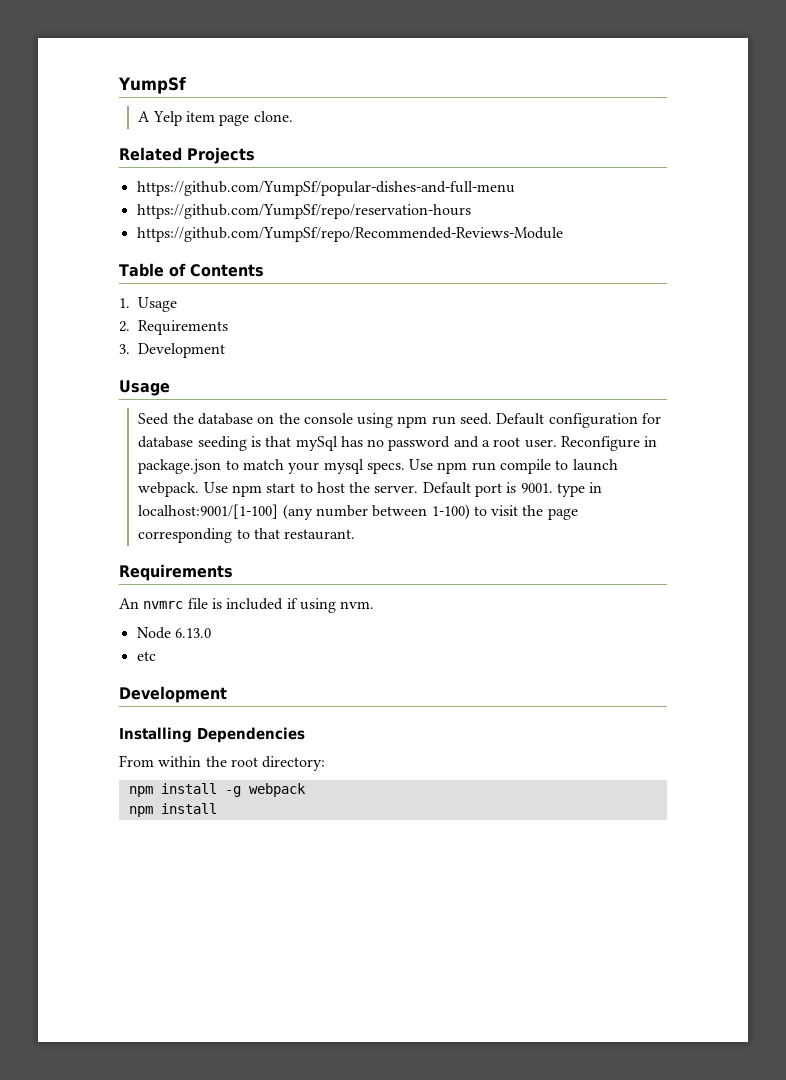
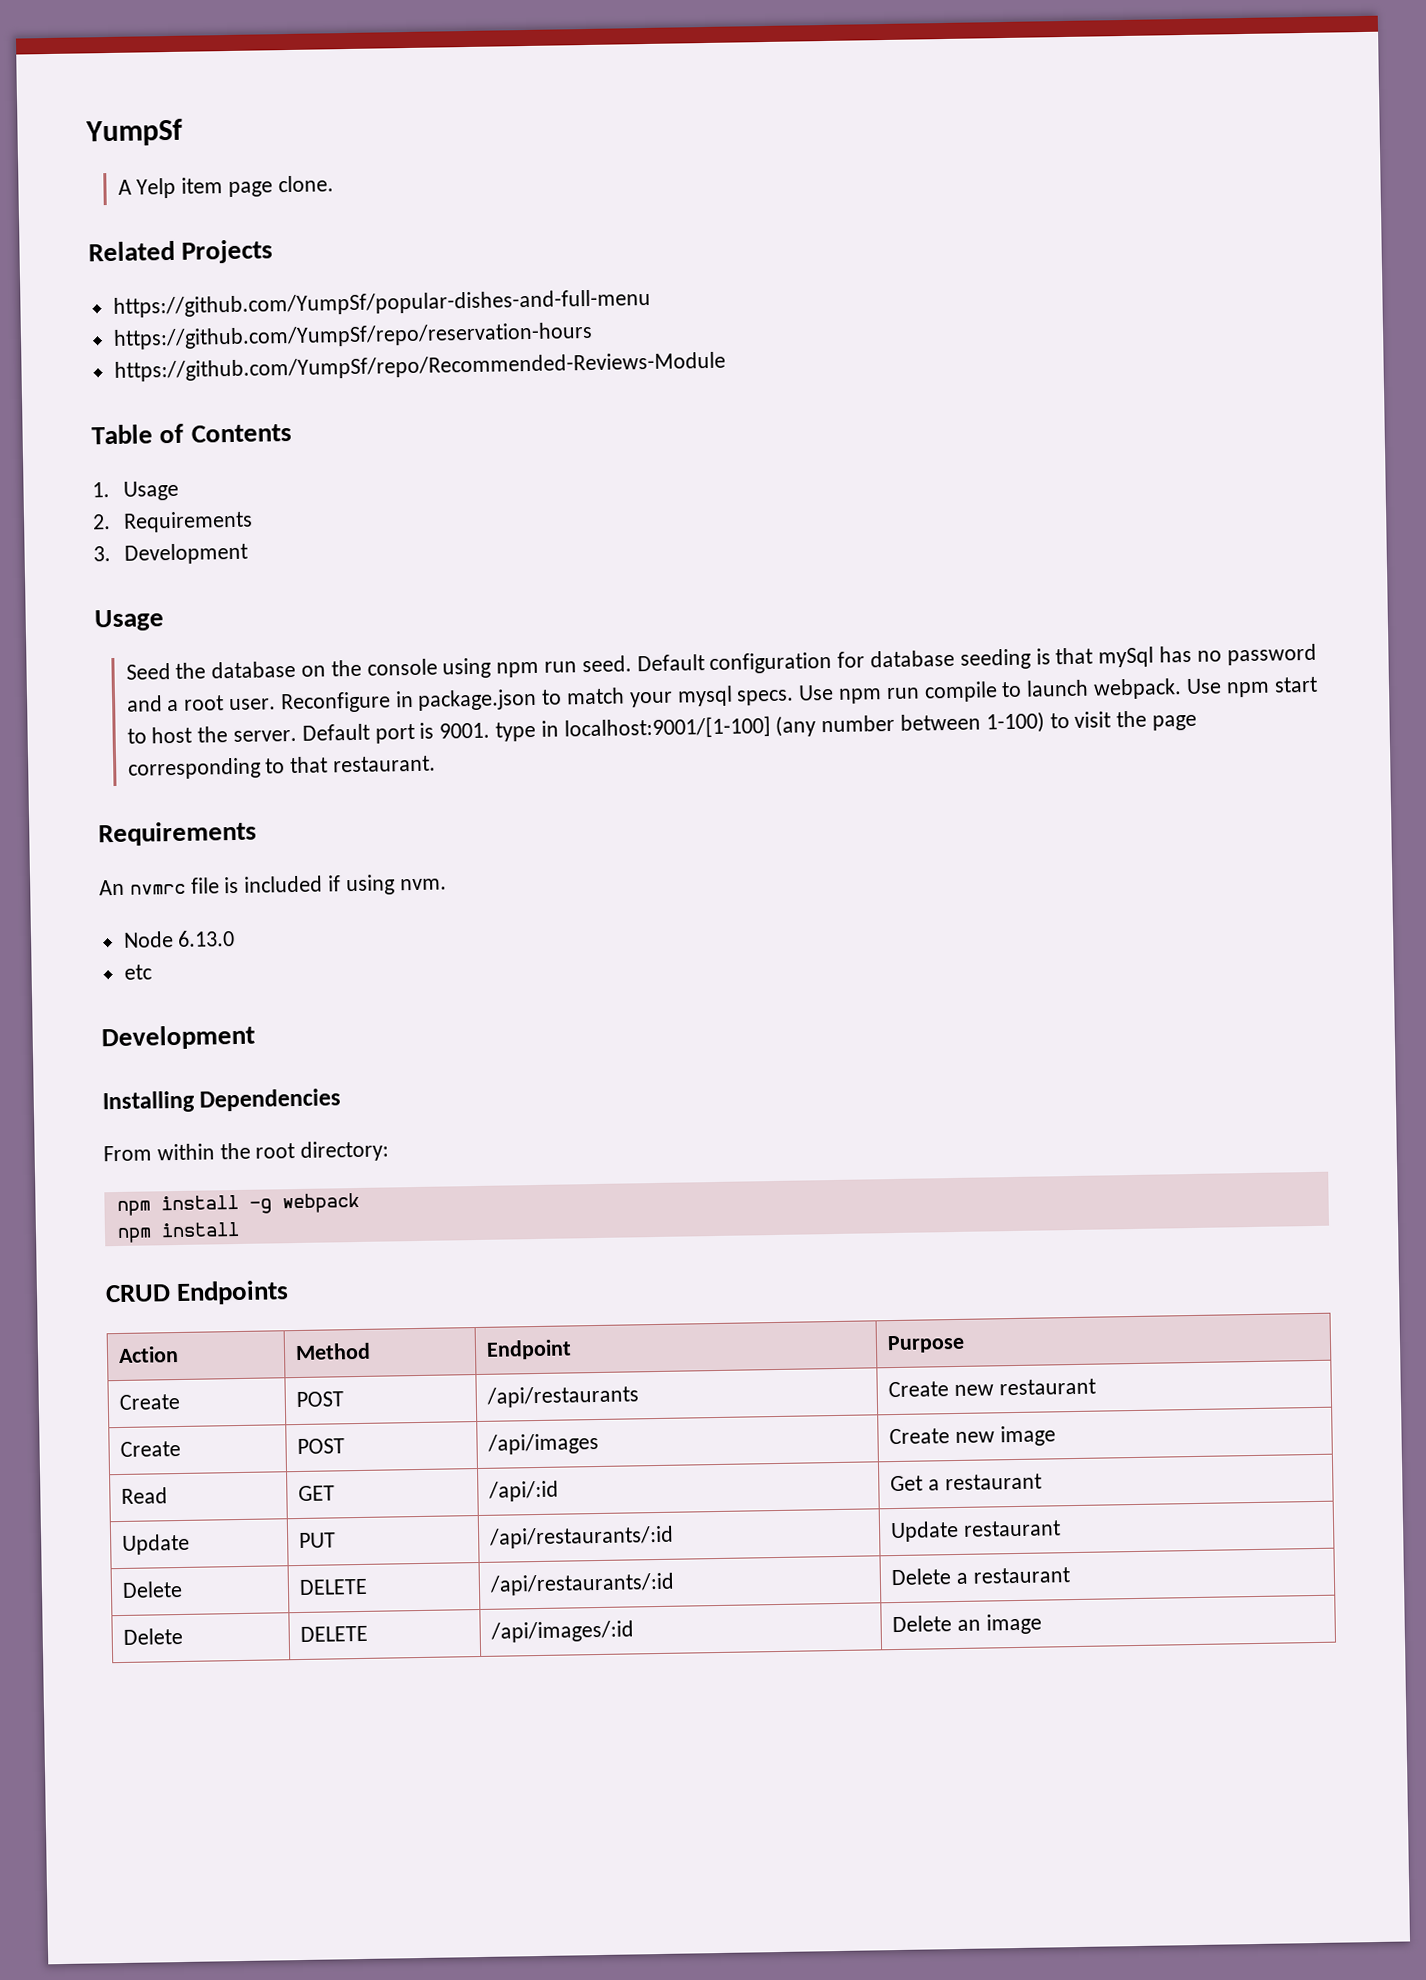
(217, 808) none -> [105,1280,290,1306] [118,1345,180,1364] [295,1342,372,1361] [486,1339,573,1360] [887,1334,966,1354] [119,1393,181,1410] [296,1391,345,1408] [486,1385,640,1408] [888,1378,1096,1398] [120,1440,182,1457] [297,1438,346,1455] [487,1432,600,1455] [889,1425,1056,1447] [121,1487,169,1504] [298,1485,336,1502] [488,1480,560,1502] [890,1473,1042,1492] [122,1533,191,1555] [299,1532,337,1549] [488,1525,675,1549] [890,1520,1061,1543] [122,1580,184,1598] [299,1578,369,1596] [489,1572,676,1596] [891,1567,1070,1586] [123,1627,184,1645] [300,1625,369,1642] [490,1620,635,1643] [892,1613,1042,1635] // CRUD Endpoints // Action | Method | Endpoint | Purpose // Create | POST | /api/restaurants | Create new restaurant // Create | POST | /api/images | Create new image // Read | GET | /api/:id | Get a restaurant // Update | PUT | /api/restaurants/:id | Update restaurant // Delete | DELETE | /api/restaurants/:id | Delete a restaurant // Delete | DELETE | /api/images/:id | Delete an image

